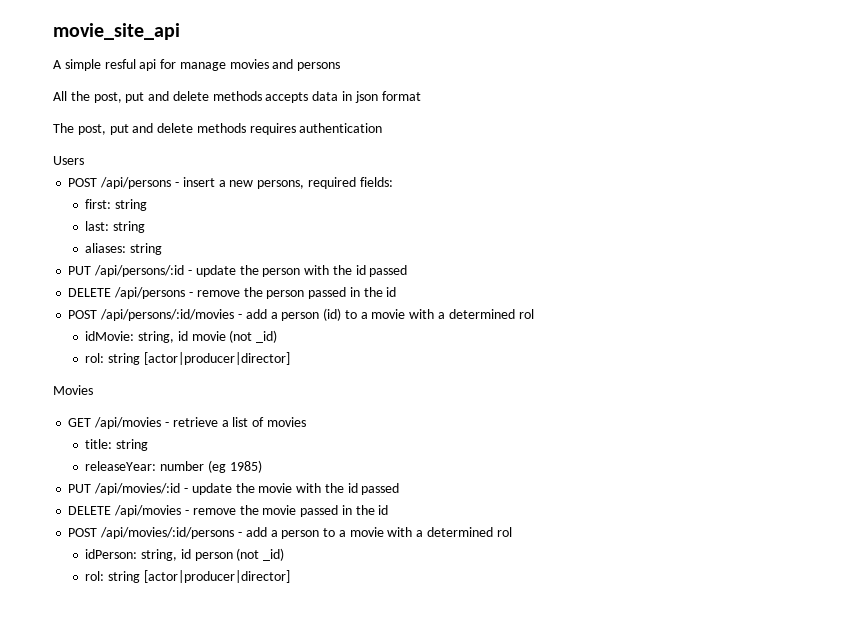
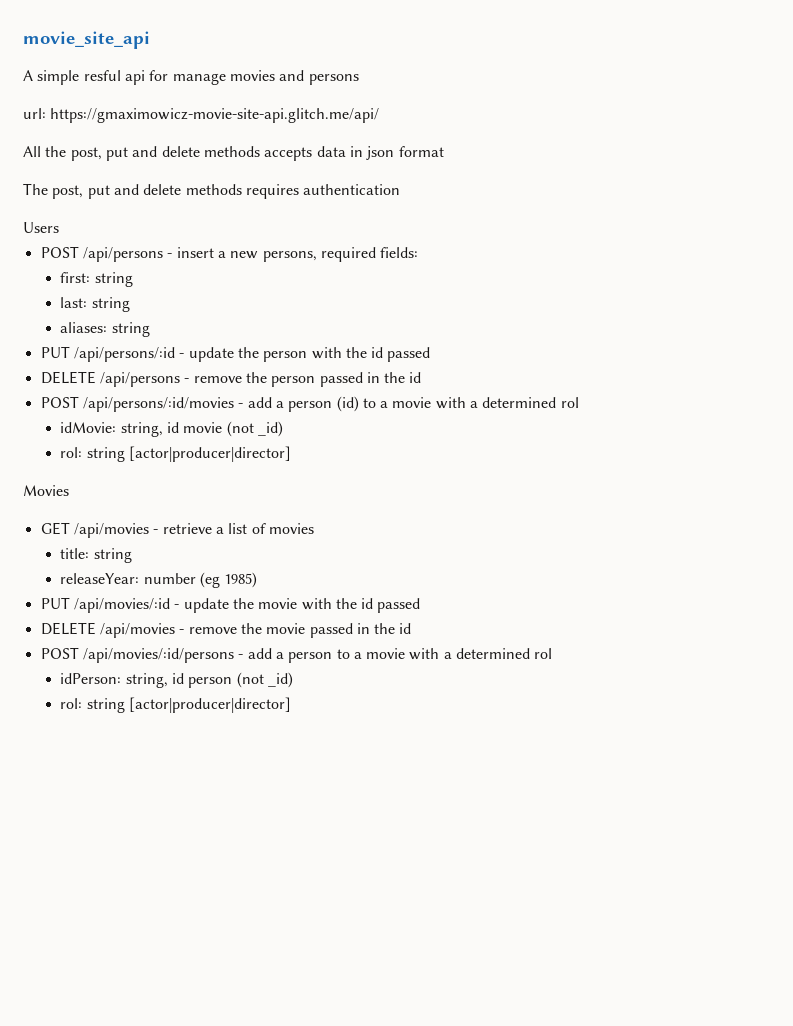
(341, 66) none -> [23,108,380,123] // url: https://gmaximowicz-movie-site-api.glitch.me/api/

